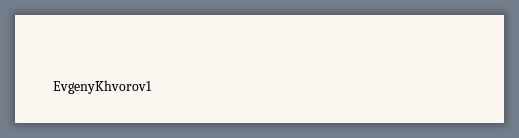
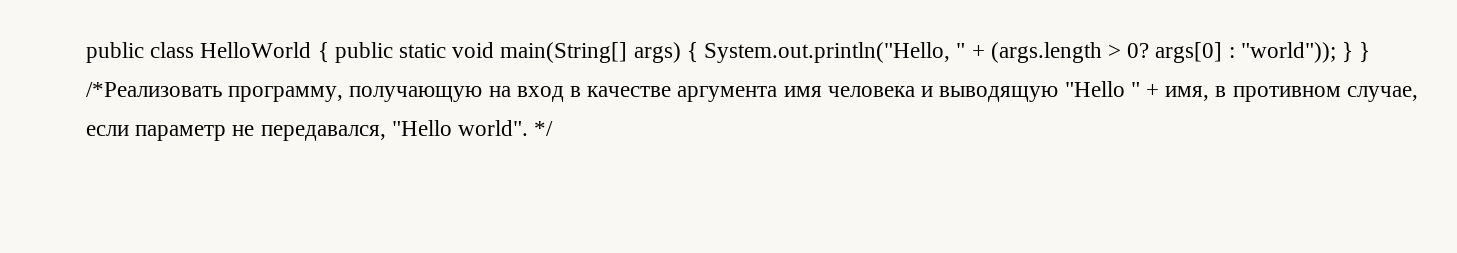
[53,80,152,94] EvgenyKhvorov1 -> [86,42,1371,63] [86,81,1418,102] [86,120,554,141] public class HelloWorld { public static void main(String[] args) { System.out.println("Hello, " + (args.length > 0? args[0] : "world")); } } /*Реализовать программу, получающую на вход в качестве аргумента имя человека и выводящую "Hello " + имя, в противном случае, если параметр не передавался, "Hello world". */

